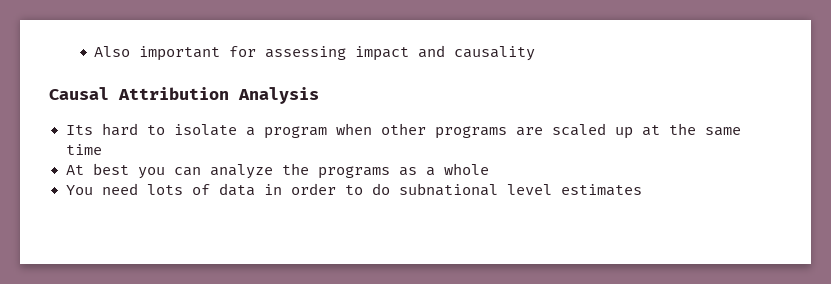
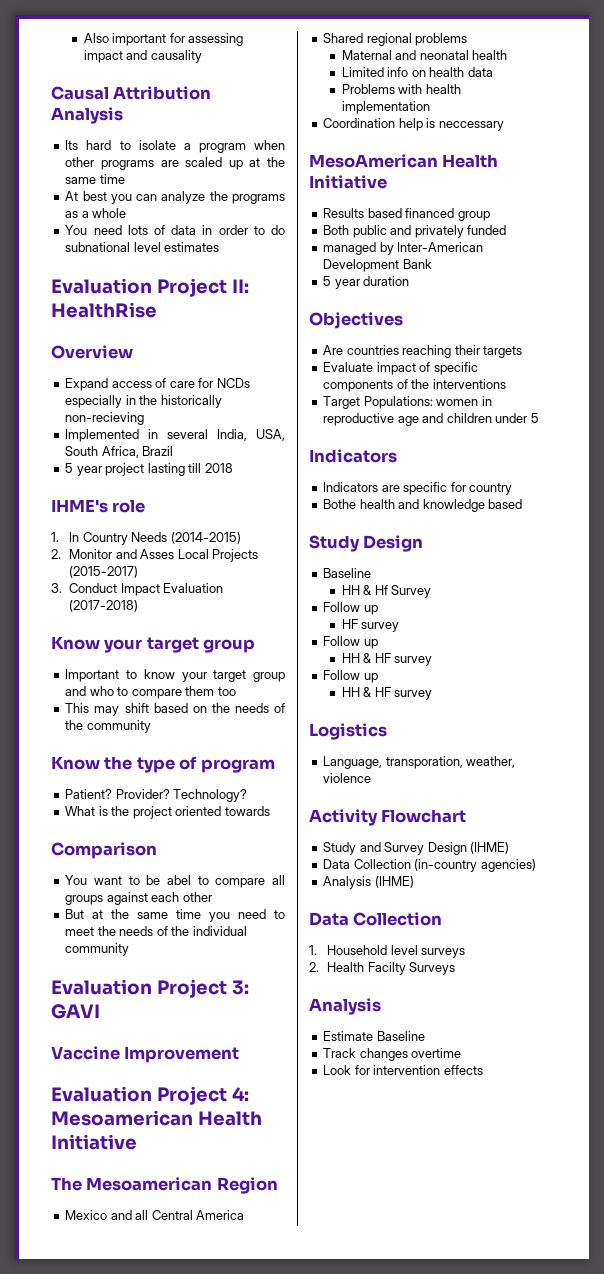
(642, 190) none -> [51,278,249,297] [51,302,157,318] [51,345,133,359] [65,378,250,391] [65,395,222,408] [65,412,145,425] [65,429,285,442] [65,446,174,458] [65,463,233,476] [51,499,146,513] [51,532,241,545] [51,549,259,562] [69,566,139,578] [51,583,224,596] [69,600,139,612] [51,636,256,653] [65,669,285,682] [65,686,236,699] [65,703,285,716] [65,720,151,733] [51,756,275,773] [65,789,248,802] [65,806,270,819] [51,842,157,859] [65,875,285,888] [65,892,212,905] [65,909,285,922] [65,926,247,936] [65,943,130,956] [51,979,249,998] [51,1004,100,1019] [51,1046,240,1063] [51,1086,249,1105] [51,1110,262,1126] [51,1134,137,1150] [51,1177,278,1194] [65,1210,245,1220] [323,33,468,46] [341,50,508,60] [341,67,493,77] [341,84,461,94] [341,101,430,114] [323,118,504,131] [309,154,499,168] [309,175,387,189] [323,208,490,221] [323,225,507,238] [323,242,484,255] [323,259,432,272] [323,276,410,289] [309,312,403,329] [323,345,523,358] [323,362,478,375] [323,379,506,392] [323,396,492,409] [323,413,539,426] [309,449,397,463] [323,482,513,495] [323,499,523,512] [309,535,424,552] [323,568,372,578] [341,585,432,598] [323,602,378,615] [341,619,400,632] [323,636,378,649] [341,653,433,666] [323,670,378,683] [341,687,433,700] [309,723,387,740] [323,756,516,769] [323,773,372,783] [309,809,467,826] [323,842,510,855] [323,859,536,872] [323,876,414,889] [309,912,443,926] [309,945,466,958] [309,962,456,975] [309,998,381,1015] [323,1031,425,1041] [323,1048,462,1061] [323,1065,483,1075] // Evaluation Project II: HealthRise // Overview // Expand access of care for NCDs especially in the historically non-recieving // Implemented in several India, USA, South Africa, Brazil // 5 year project lasting till 2018 // IHME's role // 1. In Country Needs (2014-2015) // 2. Monitor and Asses Local Projects (2015-2017) // 3. Conduct Impact Evaluation (2017-2018) // Know your target group // Important to know your target group and who to compare them too // This may shift based on the needs of the community // Know the type of program // Patient? Provider? Technology? // What is the project oriented towards // Comparison // You want to be abel to compare all groups against each other // But at the same time you need to meet the needs of the individual community // Evaluation Project 3: GAVI // Vaccine Improvement // Evaluation Project 4: Mesoamerican Health Initiative // The Mesoamerican Region // Mexico and all Central America // Shared regional problems // Maternal and neonatal health // Limited info on health data // Problems with health implementation // Coordination help is neccessary // MesoAmerican Health Initiative // Results based financed group // Both public and privately funded // managed by Inter-American Development Bank // 5 year duration // Objectives // Are countries reaching their targets // Evaluate impact of specific components of the interventions // Target Populations: women in reproductive age and children under 5 // Indicators // Indicators are specific for country // Bothe health and knowledge based // Study Design // Baseline // HH & Hf Survey // Follow up // HF survey // Follow up // HH & HF survey // Follow up // HH & HF survey // Logistics // Language, transporation, weather, violence // Activity Flowchart // Study and Survey Design (IHME) // Data Collection (in-country agencies) // Analysis (IHME) // Data Collection // 1. Household level surveys // 2. Health Facilty Surveys // Analysis // Estimate Baseline // Track changes overtime // Look for intervention effects

